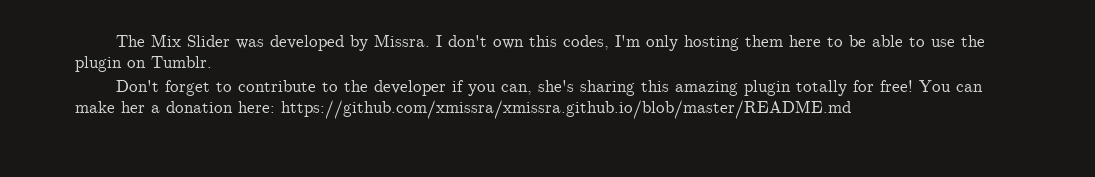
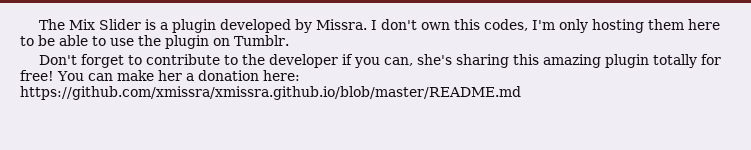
[235,39,264,49] was -> [144,19,216,33] is a plugin

